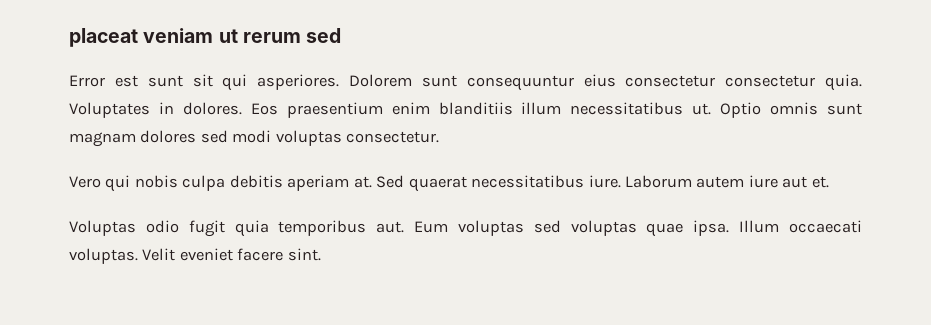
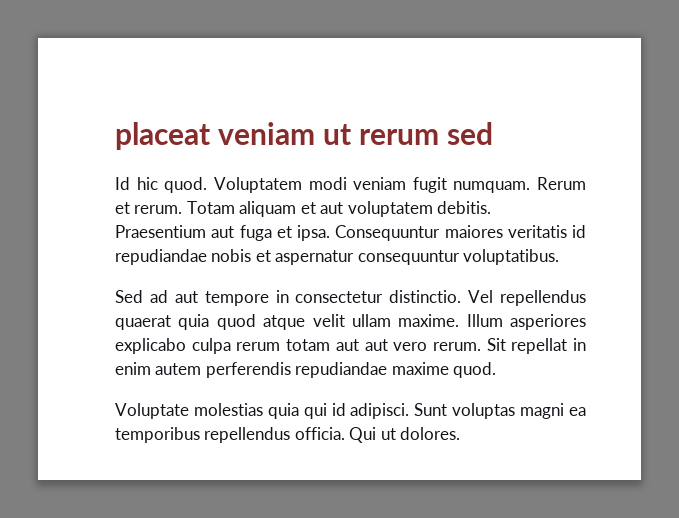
[69,74,863,91] [69,102,862,118] [69,130,440,147] [69,175,829,192] [69,220,862,237] [69,248,321,264] Error est sunt sit qui asperiores. Dolorem sunt consequuntur eius consectetur consectetur quia. Voluptates in dolores. Eos praesentium enim blanditiis illum necessitatibus ut. Optio omnis sunt magnam dolores sed modi voluptas consectetur. // Vero qui nobis culpa debitis aperiam at. Sed quaerat necessitatibus iure. Laborum autem iure aut et. // Voluptas odio fugit quia temporibus aut. Eum voluptas sed voluptas quae ipsa. Illum occaecati voluptas. Velit eveniet facere sint. -> [115,177,586,193] [115,201,492,217] [115,225,586,241] [115,249,560,265] [115,290,586,306] [115,314,586,330] [115,338,586,354] [115,362,497,378] [115,403,587,419] [115,427,461,443] Id hic quod. Voluptatem modi veniam fugit numquam. Rerum et rerum. Totam aliquam et aut voluptatem debitis. Praesentium aut fuga et ipsa. Consequuntur maiores veritatis id repudiandae nobis et aspernatur consequuntur voluptatibus. // Sed ad aut tempore in consectetur distinctio. Vel repellendus quaerat quia quod atque velit ullam maxime. Illum asperiores explicabo culpa rerum totam aut aut vero rerum. Sit repellat in enim autem perferendis repudiandae maxime quod. // Voluptate molestias quia qui id adipisci. Sunt voluptas magni ea temporibus repellendus officia. Qui ut dolores.

